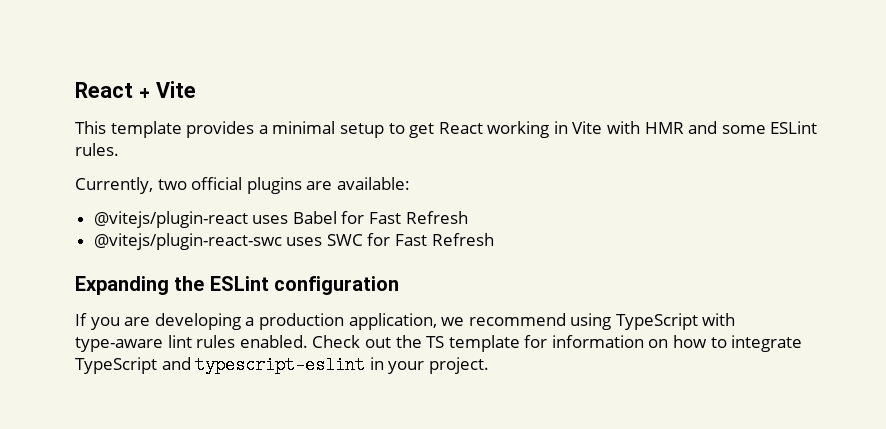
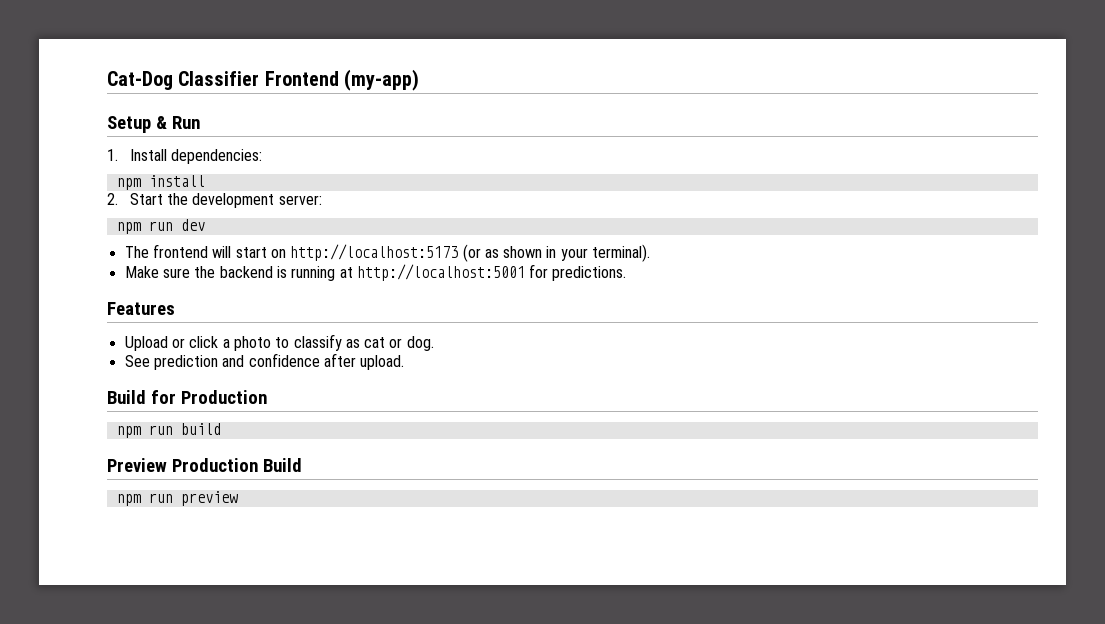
[75,81,196,98] [75,121,818,138] [75,143,119,156] [75,177,410,194] [93,211,468,228] [93,233,494,250] [75,276,400,295] [75,313,736,330] [75,335,803,352] [75,356,489,374] React + Vite // This template provides a minimal setup to get React working in Vite with HMR and some ESLint rules. // Currently, two official plugins are available: // @vitejs/plugin-react uses Babel for Fast Refresh // @vitejs/plugin-react-swc uses SWC for Fast Refresh // Expanding the ESLint configuration // If you are developing a production application, we recommend using TypeScript with type-aware lint rules enabled. Check out the TS template for information on how to integrate TypeScript and typescript-eslint in your project. -> [107,69,420,91] [107,116,200,133] [107,149,262,164] [116,175,205,190] [107,193,322,208] [116,219,205,234] [124,244,651,262] [124,264,627,281] [107,302,175,315] [124,334,434,351] [124,353,405,370] [107,390,267,404] [116,423,221,438] [107,458,302,472] [116,491,238,506] Cat-Dog Classifier Frontend (my-app) // Setup & Run // 1. Install dependencies: // npm install // 2. Start the development server: // npm run dev // The frontend will start on http://localhost:5173 (or as shown in your terminal). // Make sure the backend is running at http://localhost:5001 for predictions. // Features // Upload or click a photo to classify as cat or dog. // See prediction and confidence after upload. // Build for Production // npm run build // Preview Production Build // npm run preview

